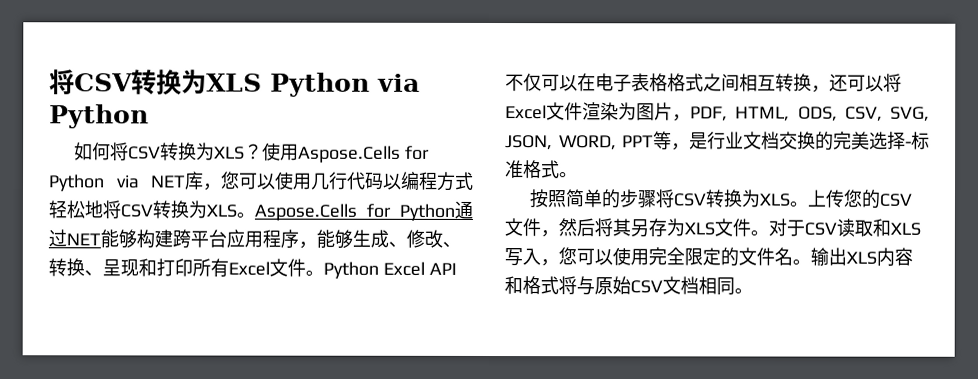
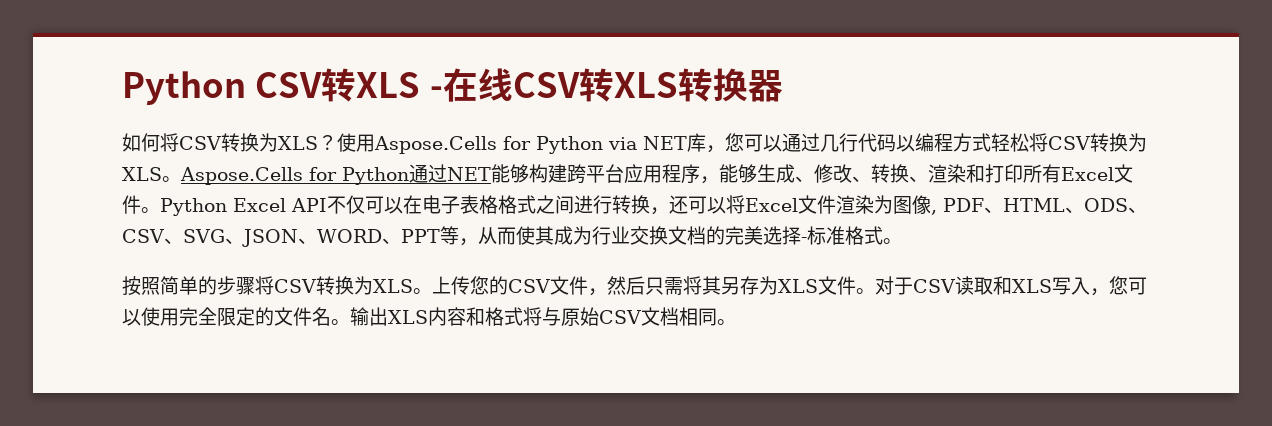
[49,69,420,97] [49,104,149,129] 将CSV转换为XLS Python via Python -> [122,68,783,105] Python CSV转XLS -在线CSV转XLS转换器
[274,171,312,190] 使用 -> [782,133,820,152] 通过
[84,200,103,219] 地 -> (1029, 142) none
[102,259,139,277] 呈现 -> [928,164,966,183] 渲染
[739,73,776,92] 相互 -> [574,195,612,214] 进行
[654,102,930,122] [505,131,816,151] 片，PDF, HTML, ODS, CSV, SVG, JSON, WORD, PPT等，是行业文档交换 -> [912,195,1147,215] [122,226,706,247] 像, PDF、HTML、ODS、CSV、SVG、JSON、WORD、PPT等，从而使其成为行业交换文档
(595, 227) none -> [645,277,683,295] 只需

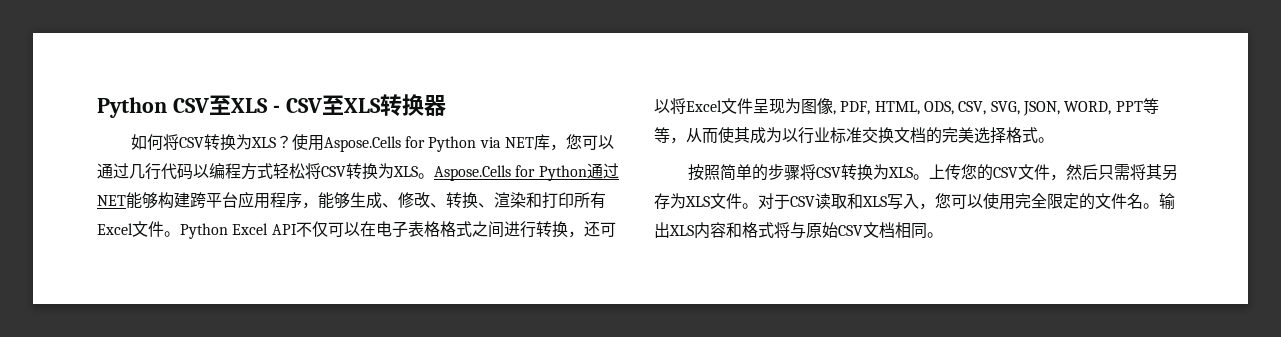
[321,68,357,102] 转 -> [208,95,231,115] 至
[442,68,614,102] 在线CSV转 -> [285,95,344,115] CSV至
[836,195,874,214] 渲染 -> [753,98,785,114] 呈现
[943,198,1147,213] [122,229,440,247] PDF、HTML、ODS、CSV、SVG、JSON、WORD、PPT -> [840,98,1159,116] PDF, HTML, ODS, CSV, SVG, JSON, WORD, PPT等
[592,226,630,245] 行业 -> [782,127,862,144] 以行业标准
[801,226,845,245] -标准 -> (1006, 135) none

